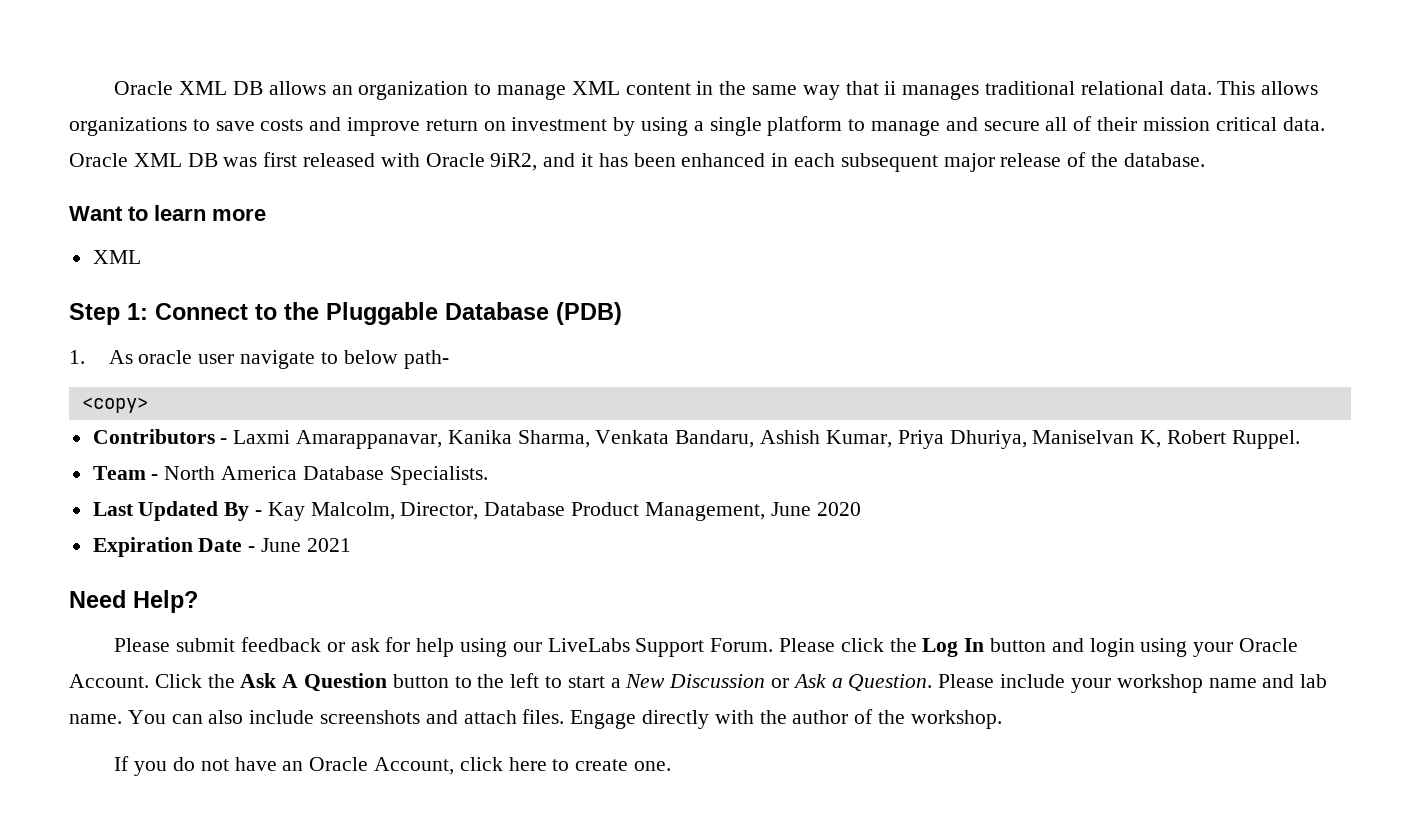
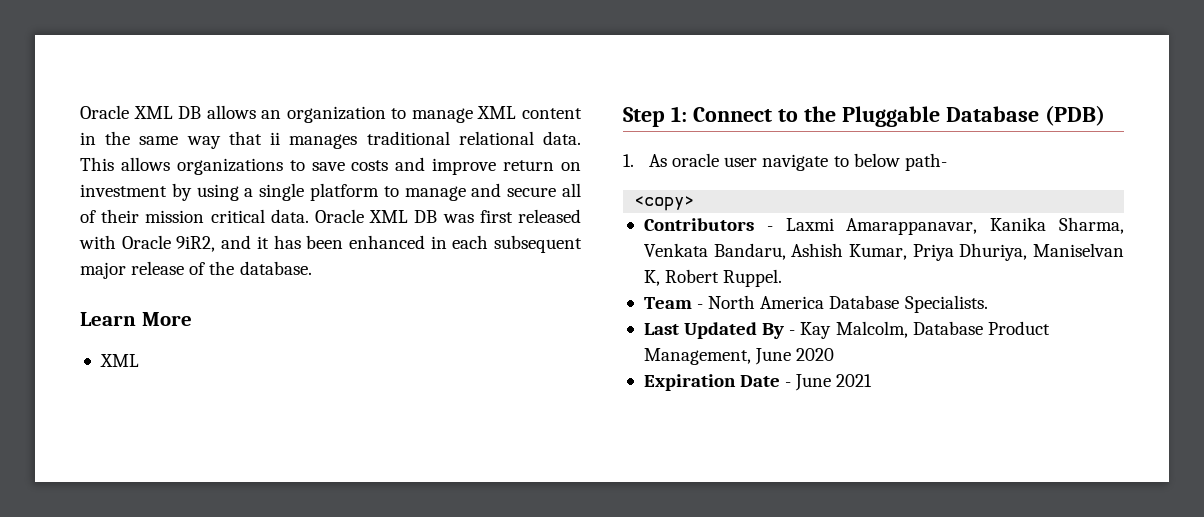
[69,205,266,221] Want to learn more -> [80,312,192,326] Learn More
[400,502,479,520] Director, -> (908, 329) none
[69,590,198,613] [114,637,1299,657] [69,673,1328,693] [69,709,1002,729] [114,756,671,776] // Need Help? // Please submit feedback or ask for help using our LiveLabs Support Forum. Please click the Log In button and login using your Oracle Account. Click the Ask A Question button to the left to start a New Discussion or Ask a Question. Please include your workshop name and lab name. You can also include screenshots and attach files. Engage directly with the author of the workshop. // If you do not have an Oracle Account, click here to create one. -> (873, 380) none

